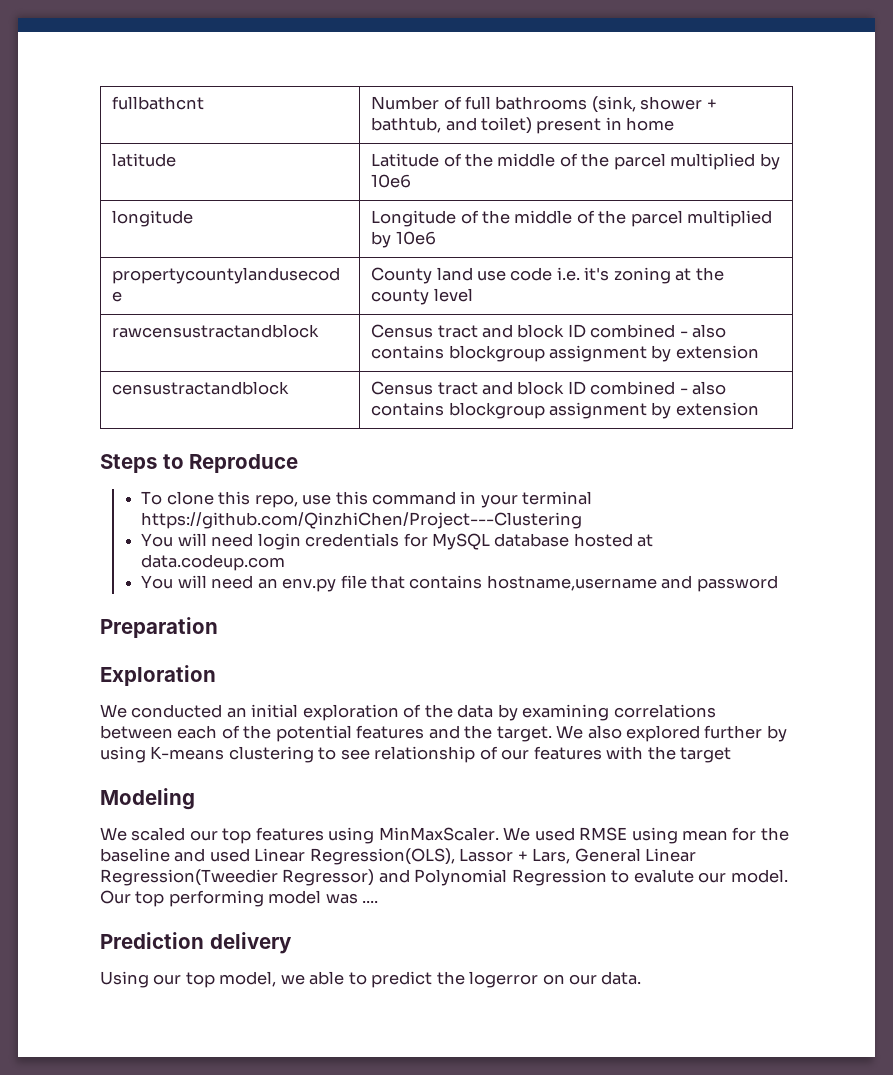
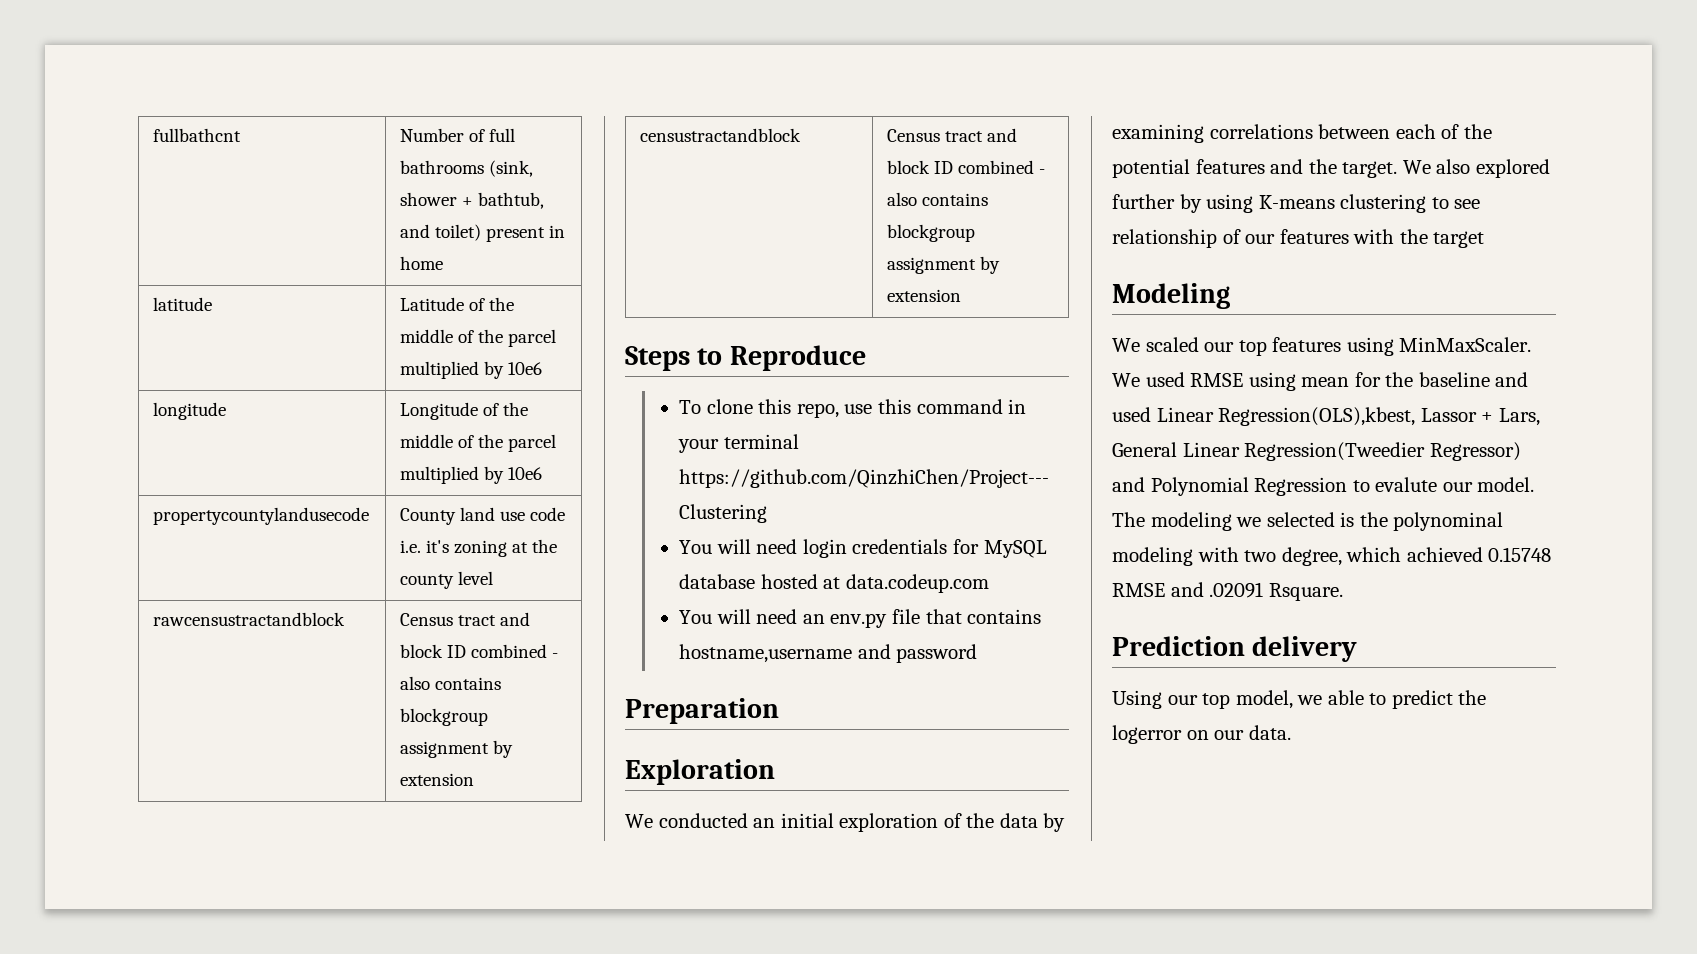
[309,848,455,865] Regression(OLS), -> [1218,407,1416,426] Regression(OLS),kbest,
[100,890,379,907] Our top performing model was .... -> [1112,512,1504,531] [1112,547,1552,566] [1112,582,1343,601] The modeling we selected is the polynominal modeling with two degree, which achieved 0.15748 RMSE and .02091 Rsquare.

